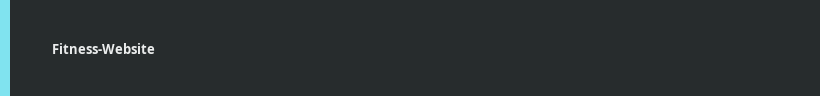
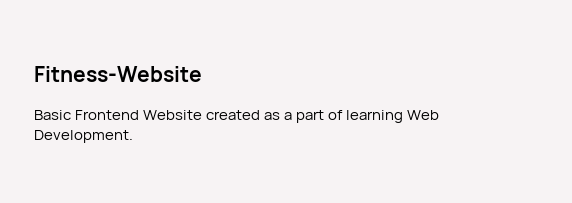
(155, 48) none -> [34,110,440,123] [34,130,133,143] // Basic Frontend Website created as a part of learning Web Development.

